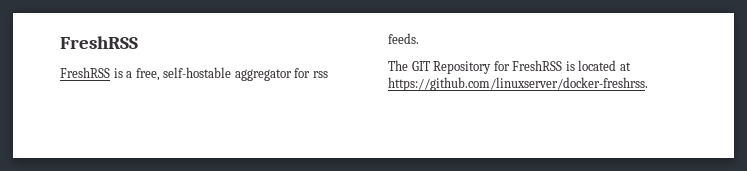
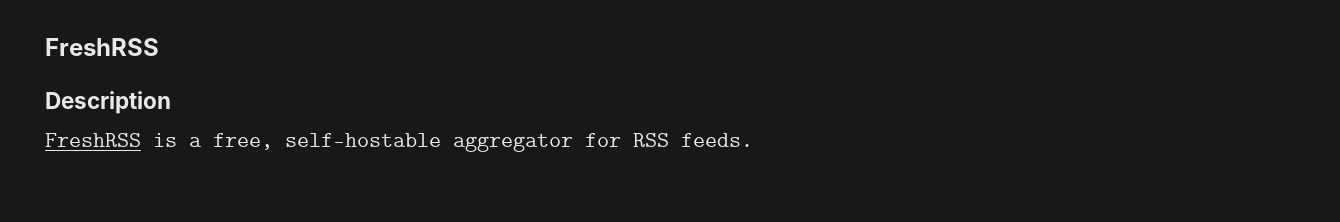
[60,36,138,49] FreshRSS -> [45,38,159,56] [45,91,171,114] FreshRSS // Description
[312,71,328,78] rss -> [633,133,669,147] RSS
[388,60,631,74] [388,77,648,91] // The GIT Repository for FreshRSS is located at https://github.com/linuxserver/docker-freshrss. -> (753, 140) none

